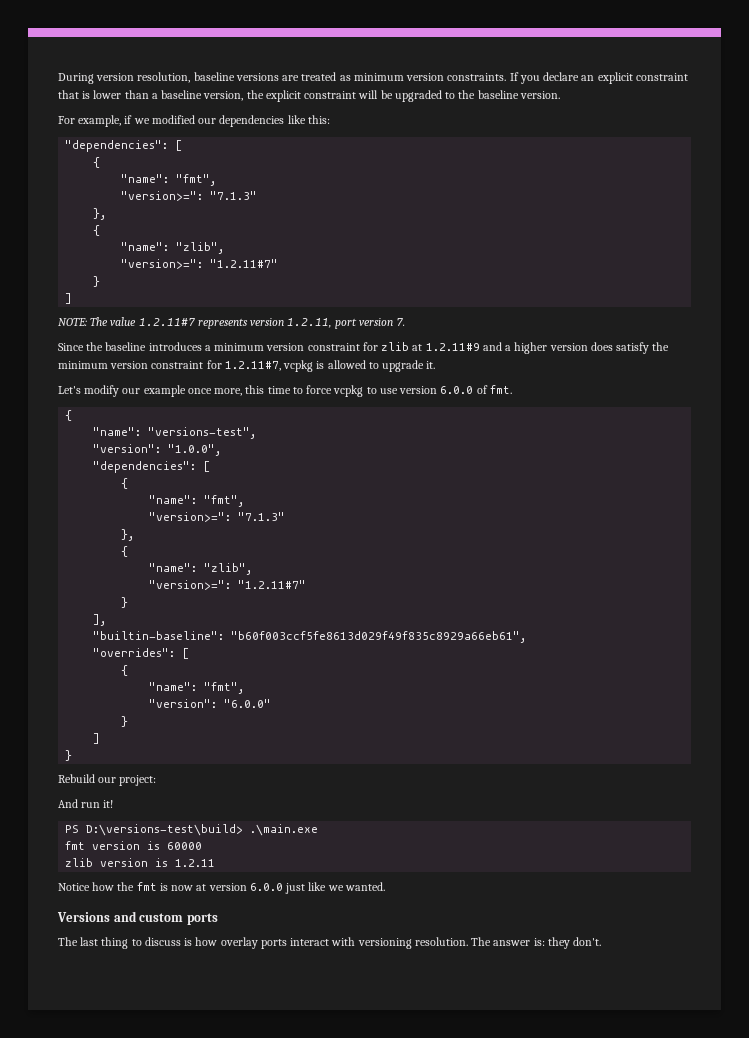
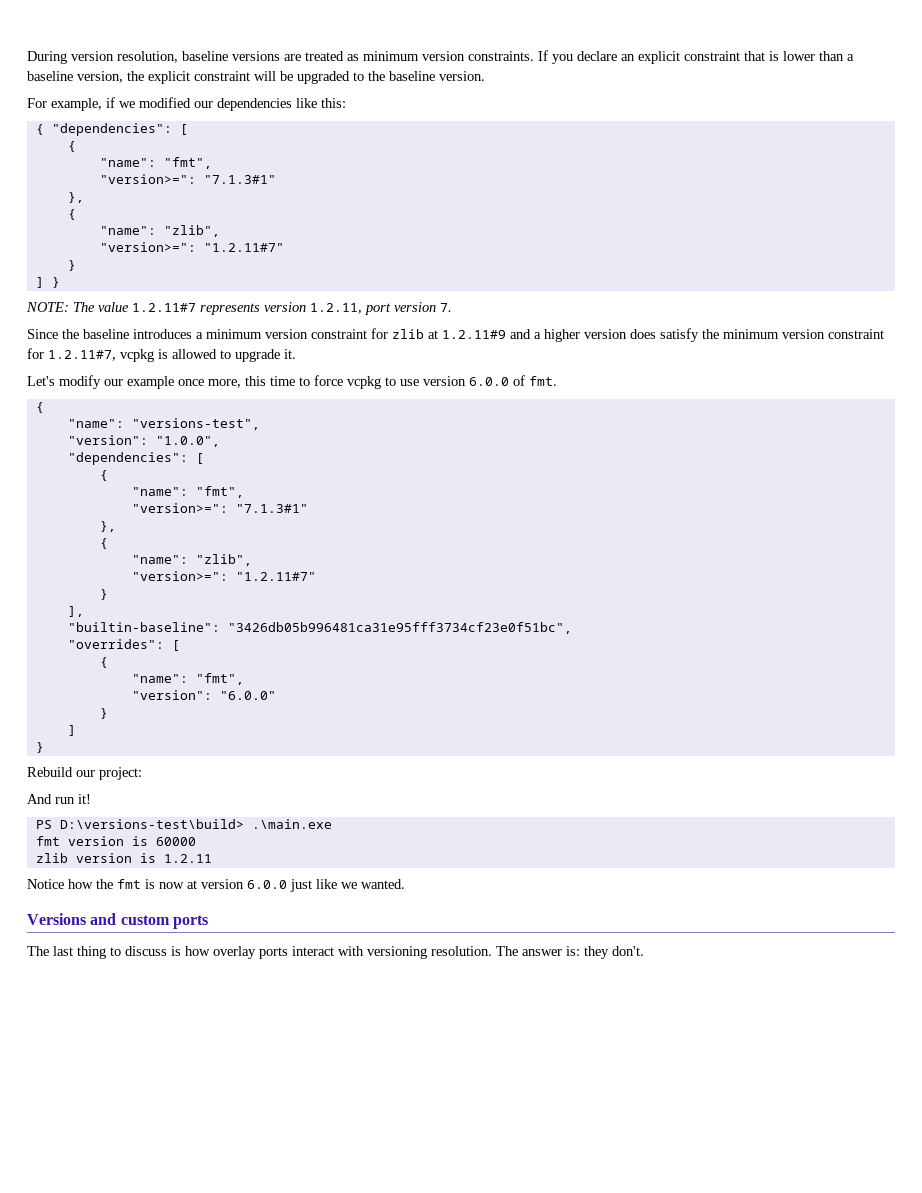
[65,140,183,152] [93,157,101,168] [121,174,217,186] [121,191,258,201] "dependencies": [ // { // "name": "fmt", // "version>=": "7.1.3" -> [35,123,188,136] [67,141,76,152] [99,157,212,169] [99,174,276,184] { "dependencies": [ // { // "name": "fmt", // "version>=": "7.1.3#1"
(73, 298) none -> [51,277,60,288] }
[238,512,286,521] "7.1.3" -> [235,504,308,513] "7.1.3#1"
[231,631,527,643] "b60f003ccf5fe8613d029f49f835c8929a66eb61", -> [227,622,572,634] "3426db05b996481ca31e95fff3734cf23e0f51bc",

